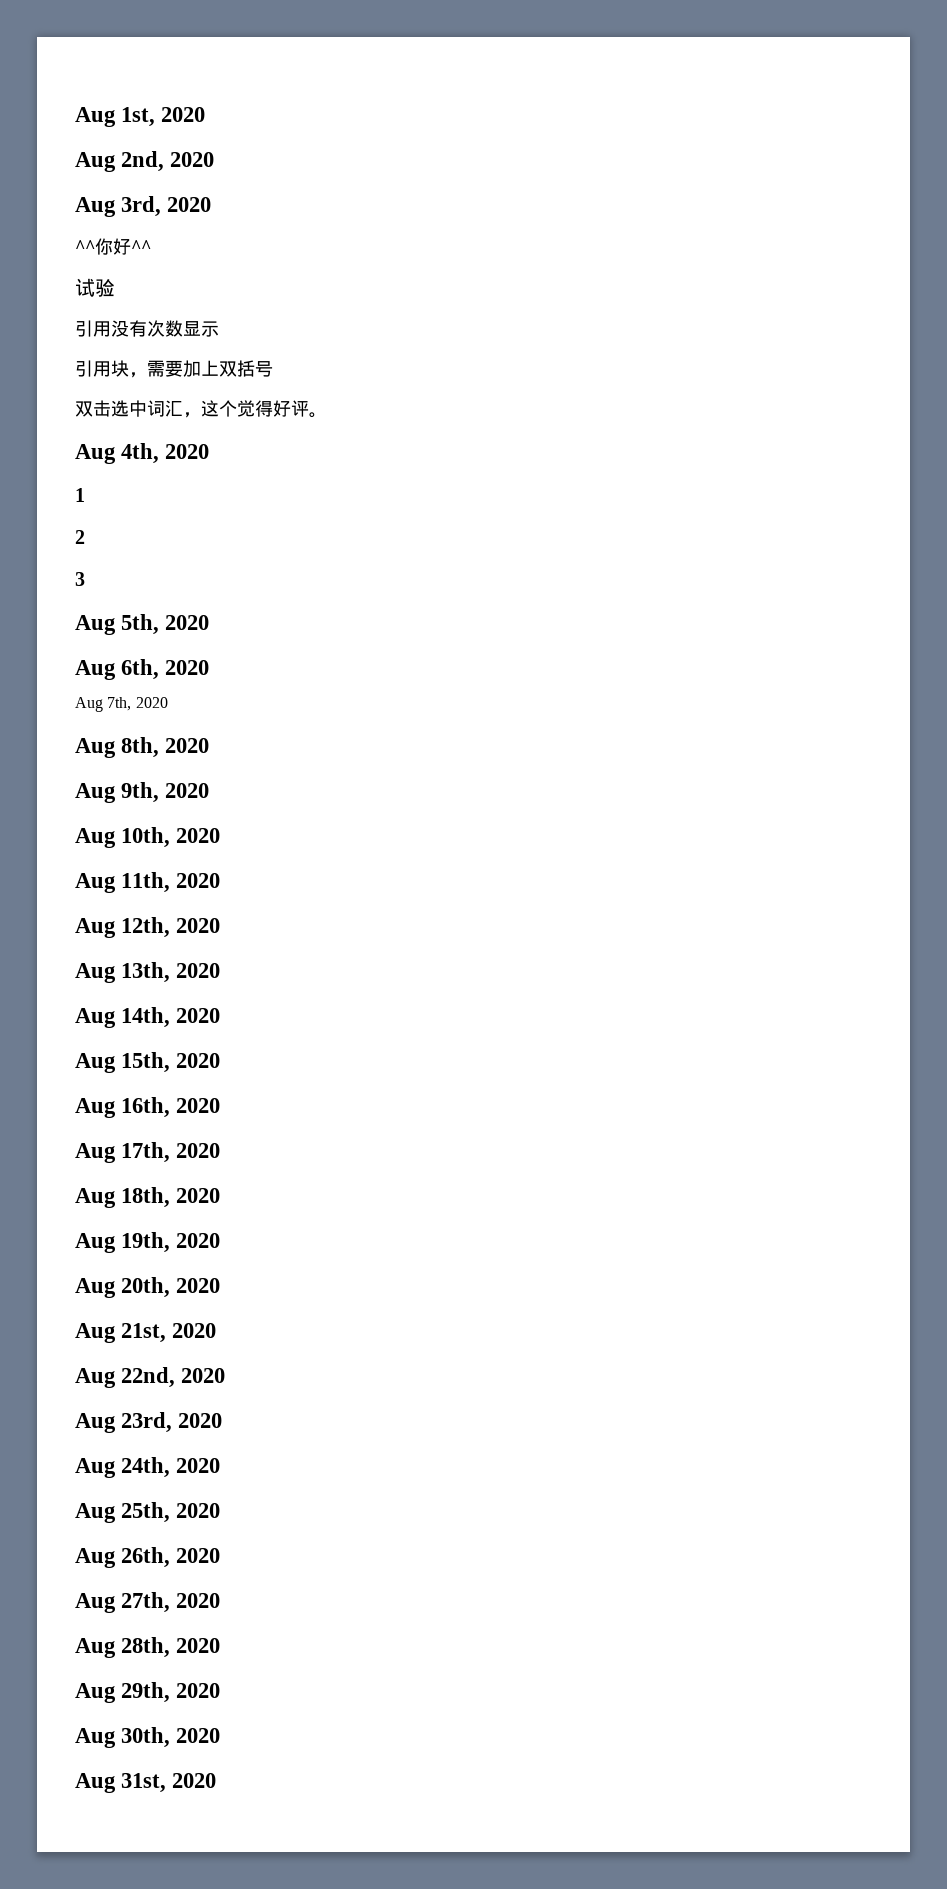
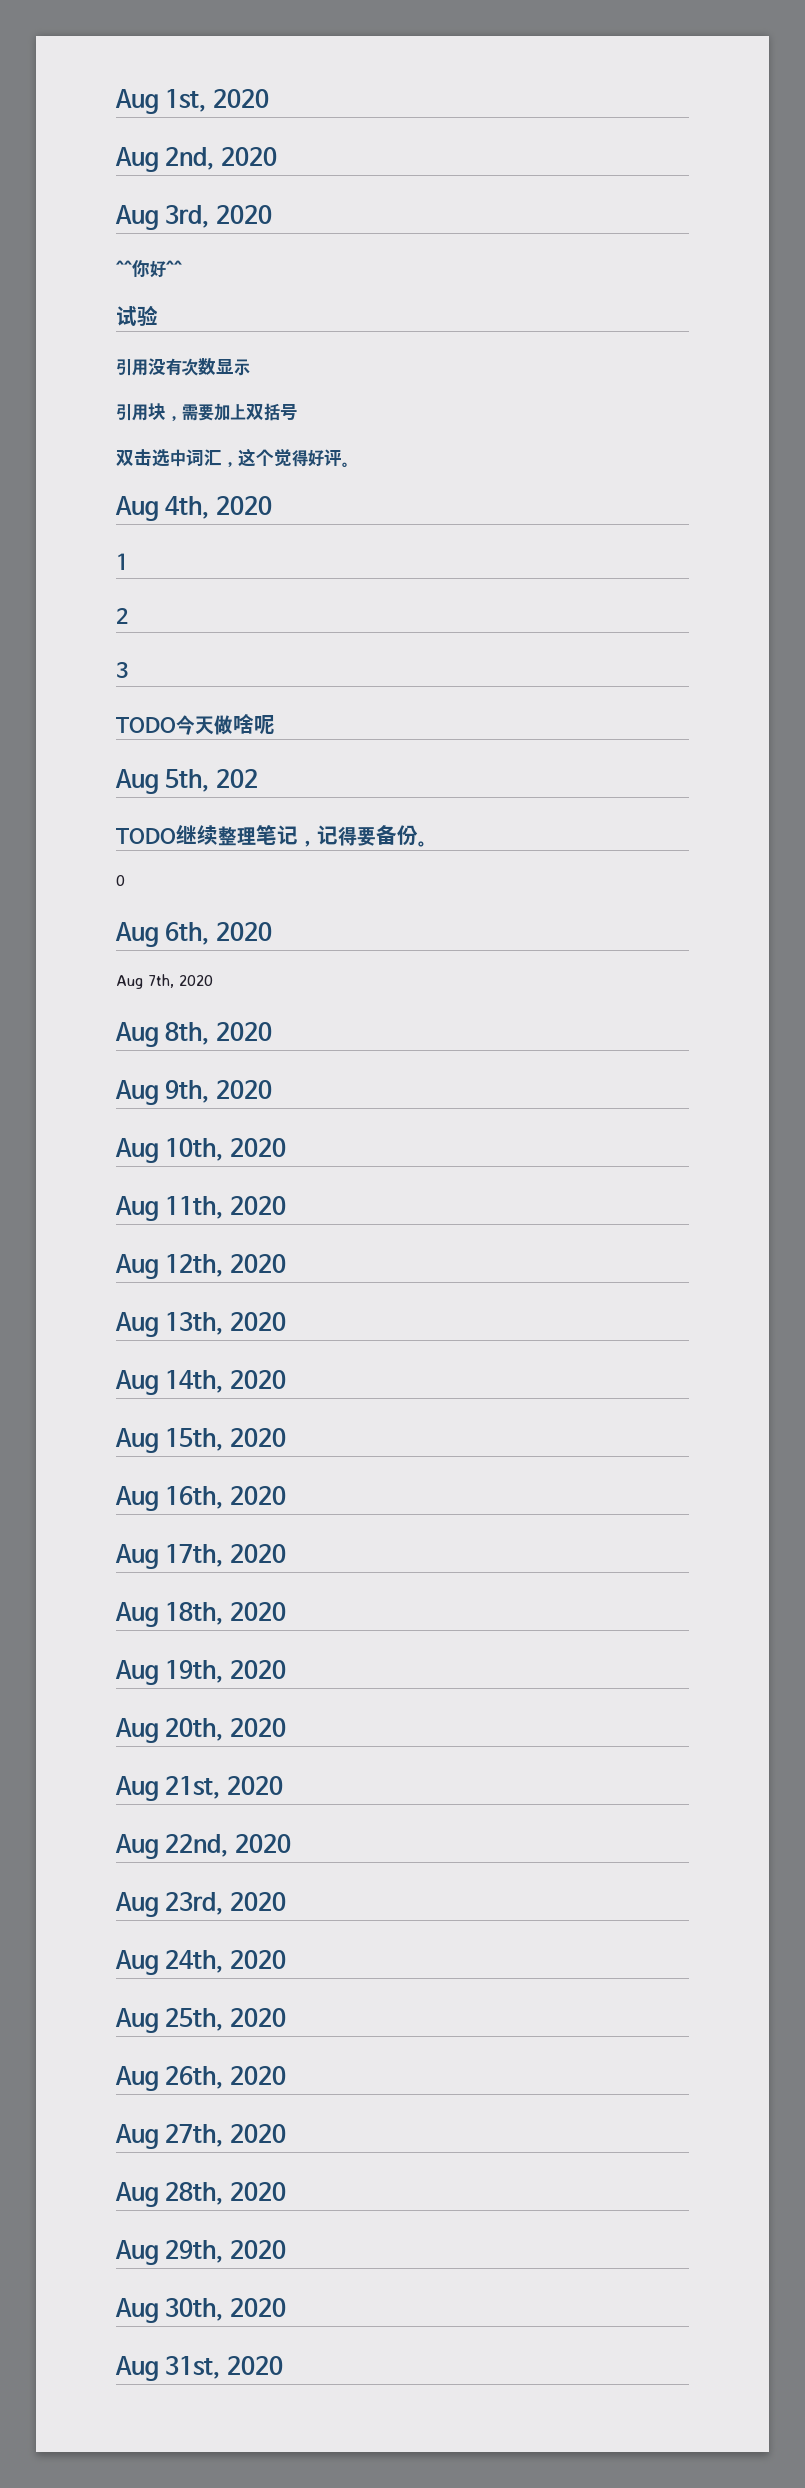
(85, 579) none -> [116,713,275,735] // TODO今天做啥呢
[165,615,210,630] 2020 -> [215,769,258,788] [116,824,427,847] [116,875,125,886] 202 // TODO继续整理笔记，记得要备份。 // 0

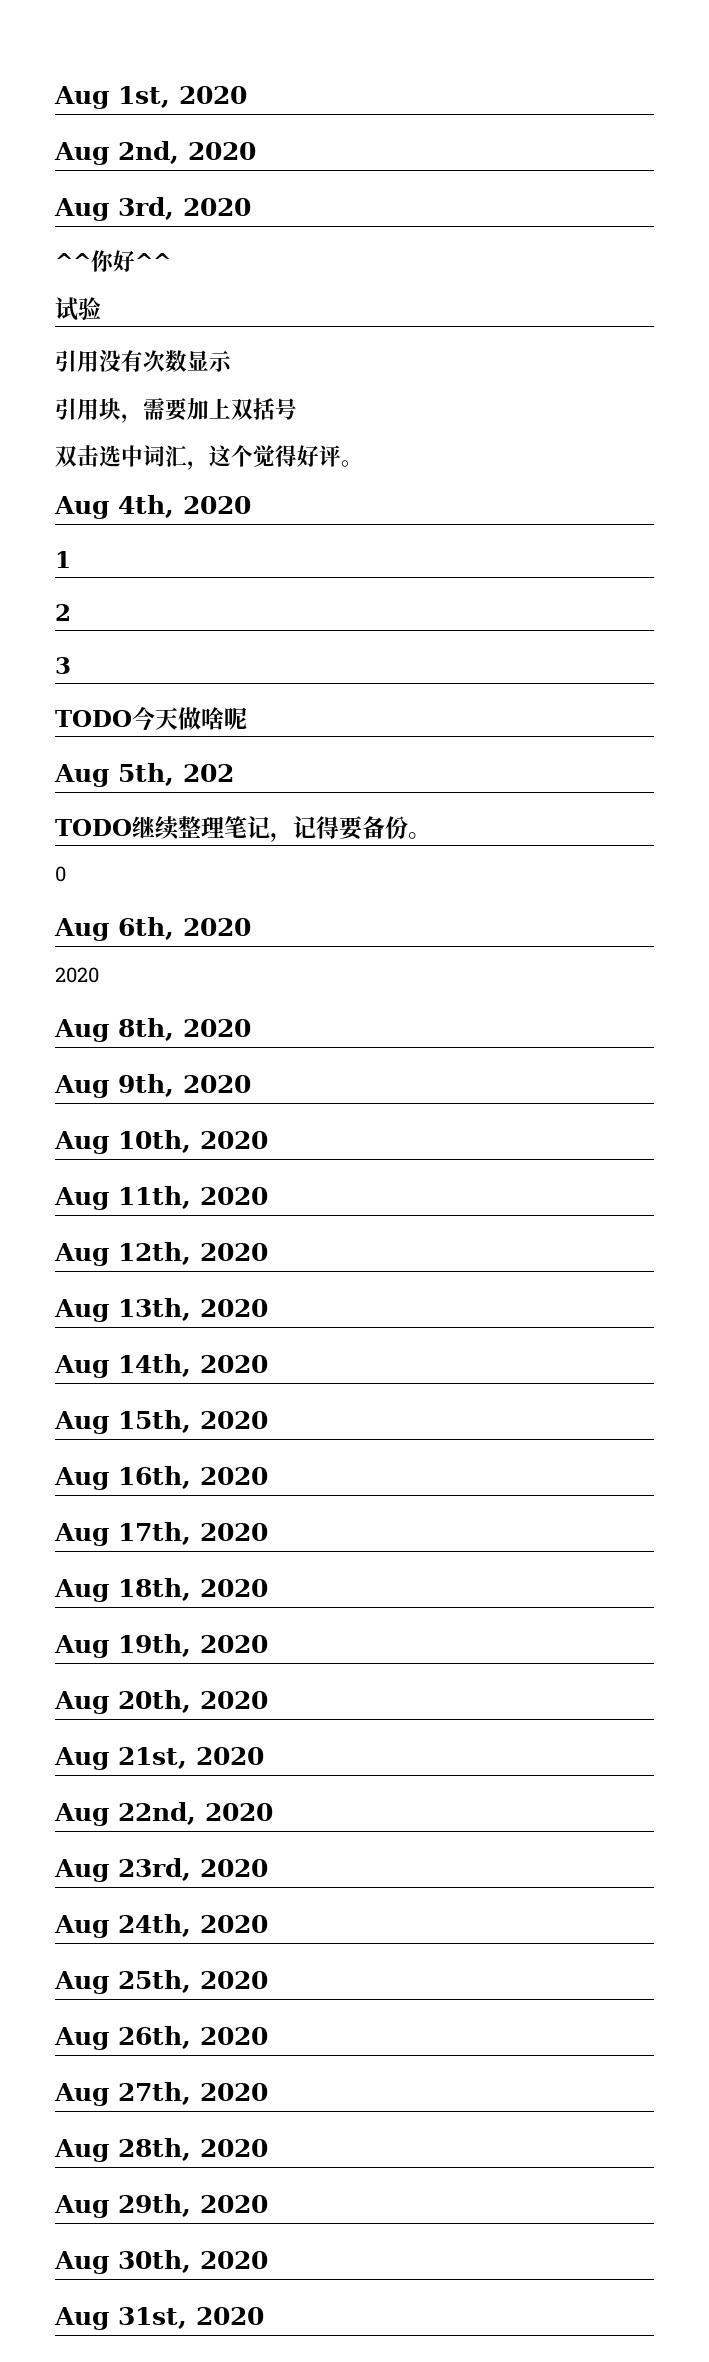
[116,974,174,989] Aug 7th, -> (251, 927) none

